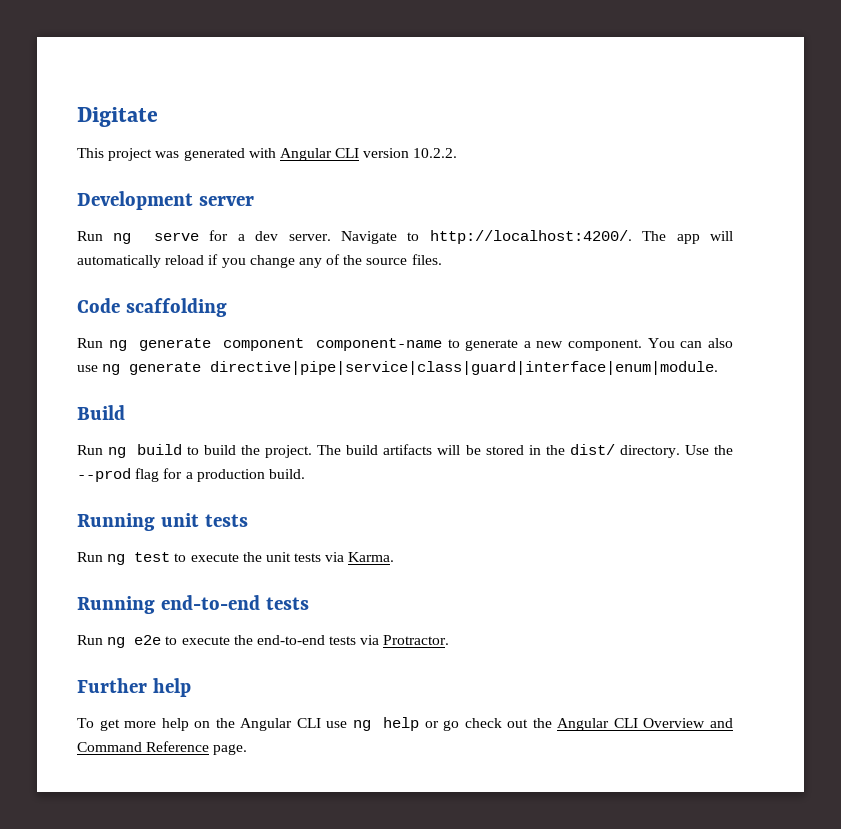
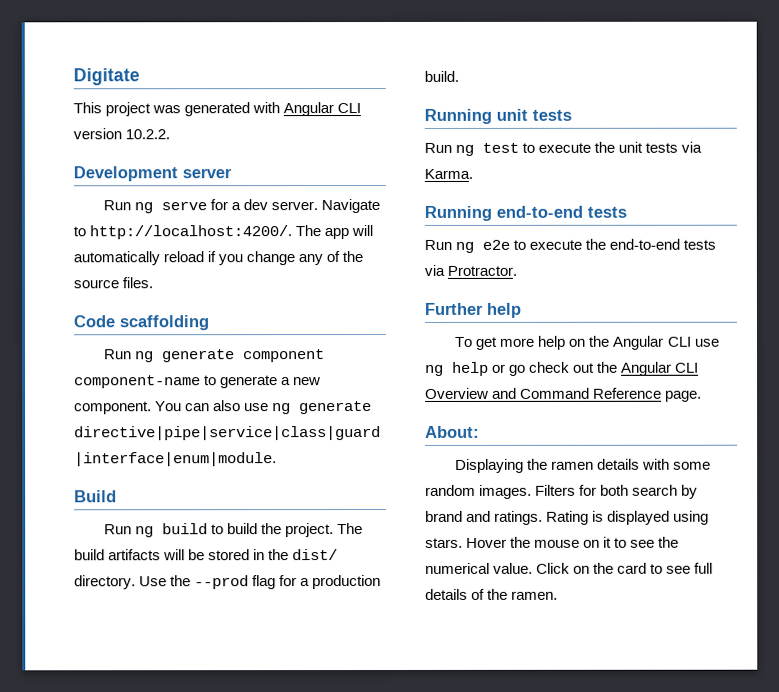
(248, 749) none -> [425,425,480,438] [455,458,712,473] [425,484,699,499] [425,510,710,525] [425,536,680,548] [425,562,714,574] [425,588,559,600] // About: // Displaying the ramen details with some random images. Filters for both search by brand and ratings. Rating is displayed using stars. Hover the mouse on it to see the numerical value. Click on the card to see full details of the ramen.

